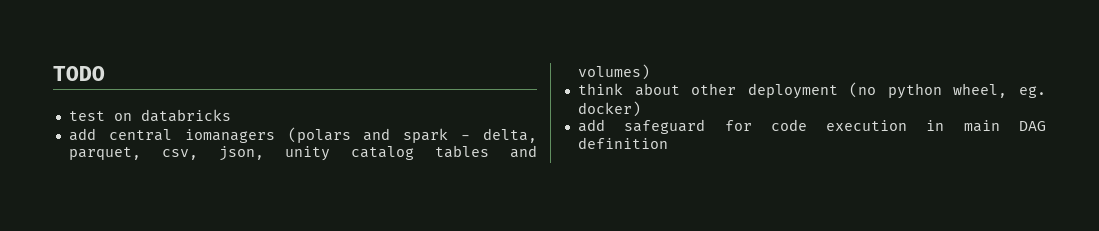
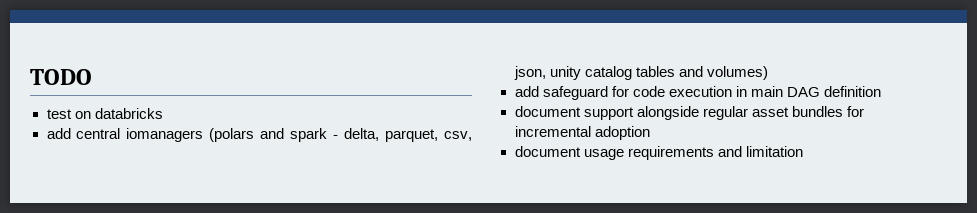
[577,82,1046,99] [577,101,641,117] // think about other deployment (no python wheel, eg. docker) -> (768, 73) none
(668, 143) none -> [514,106,864,120] [514,126,650,140] [514,146,803,160] // document support alongside regular asset bundles for incremental adoption // document usage requirements and limitation

